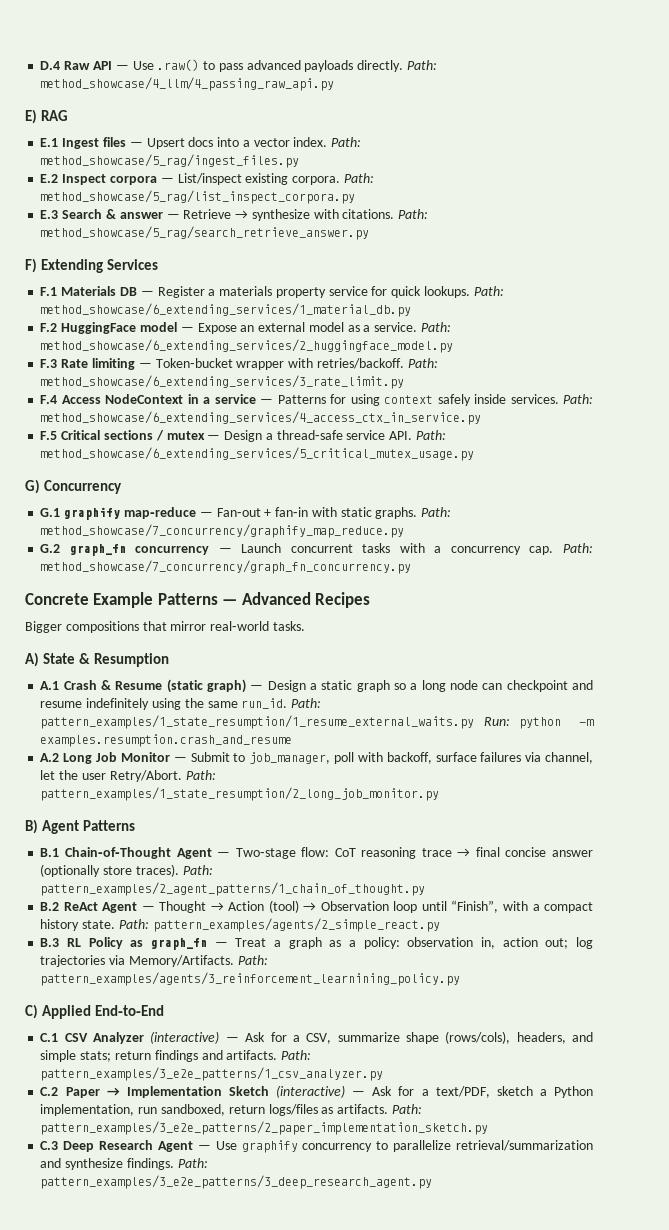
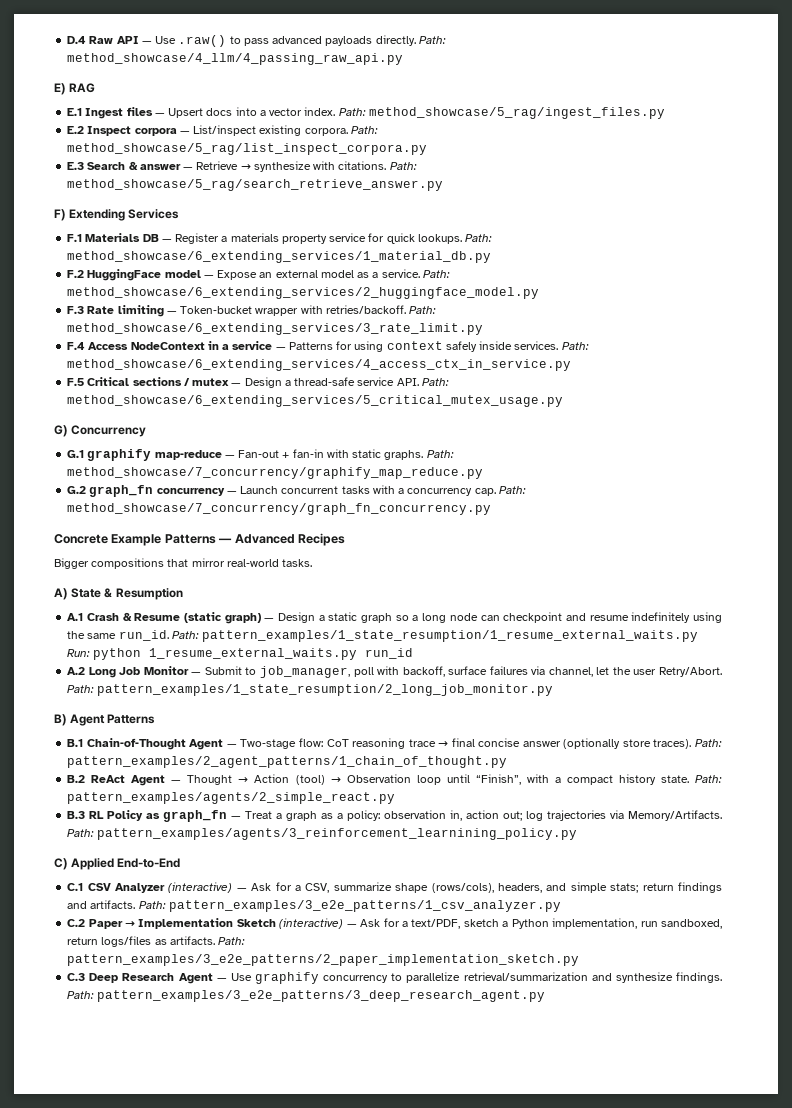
[579,719,595,726] [40,734,293,747] -m examples.resumption.crash_and_resume -> [149,648,414,660] 1_resume_external_waits.py run_id

